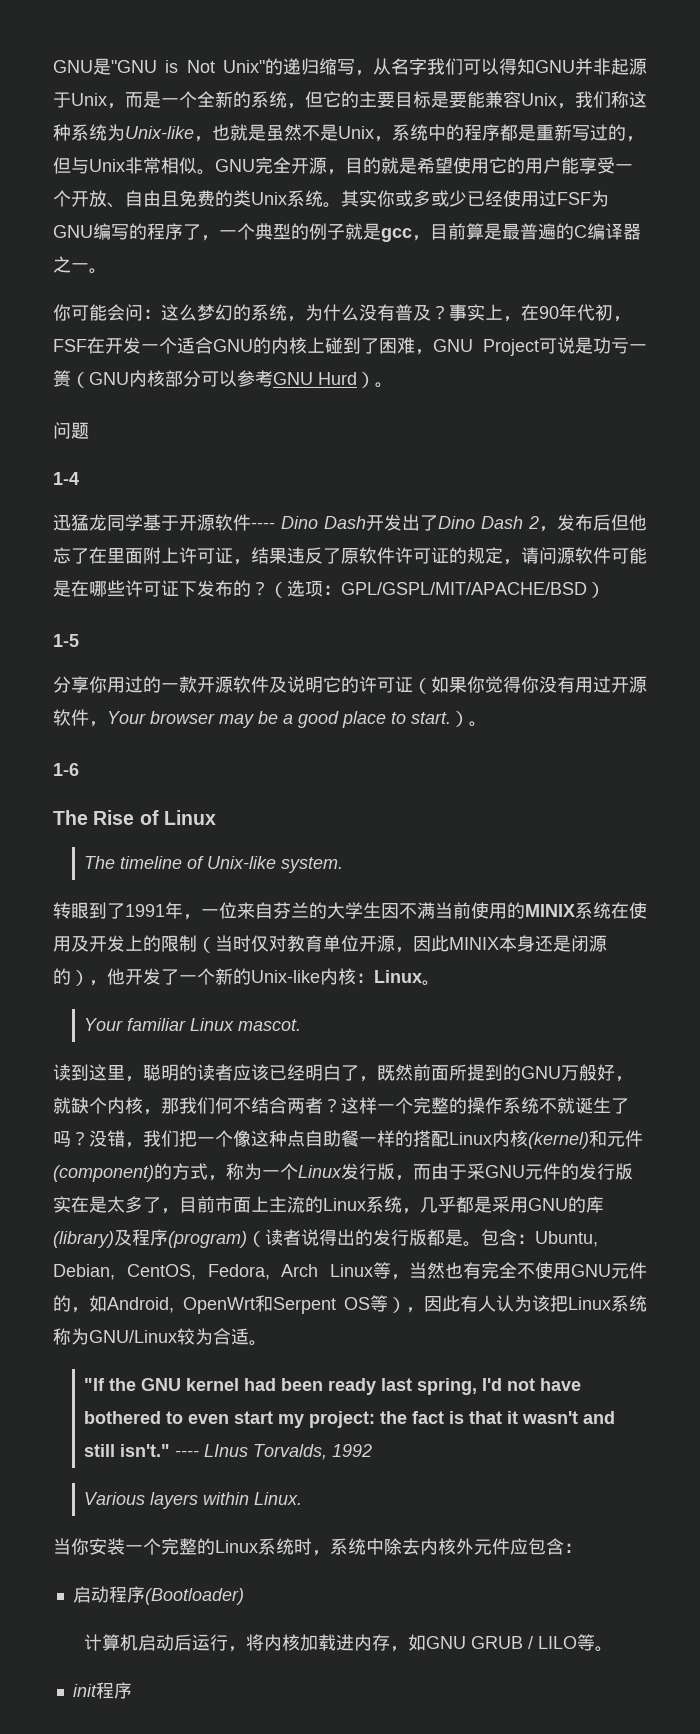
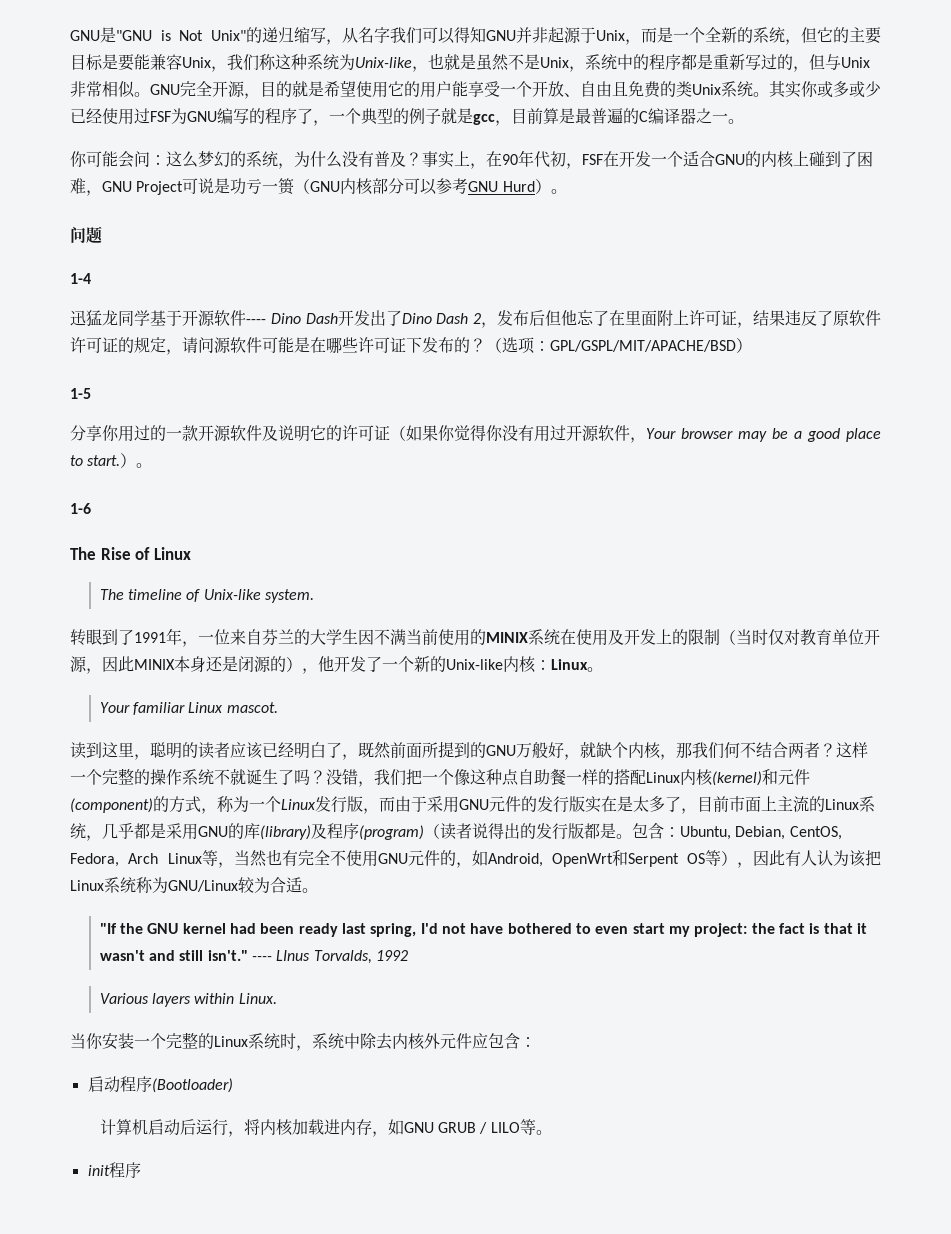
(485, 1171) none -> [443,796,459,813] 用

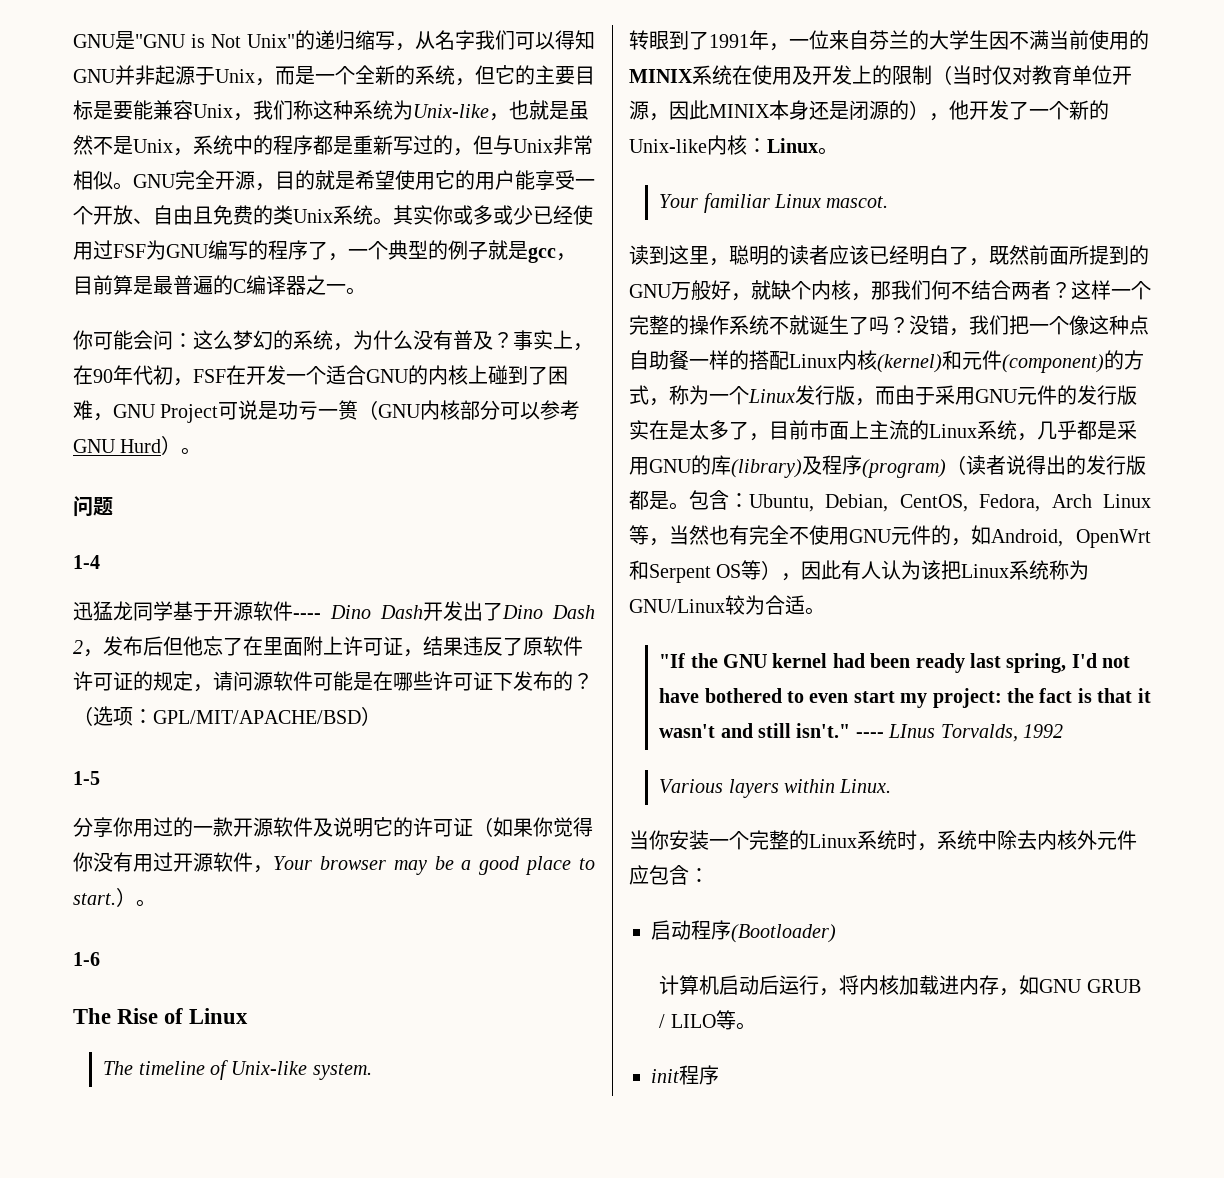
[550,340,736,352] GPL/GSPL/MIT/APACHE/BSD -> [153,710,361,724] GPL/MIT/APACHE/BSD

